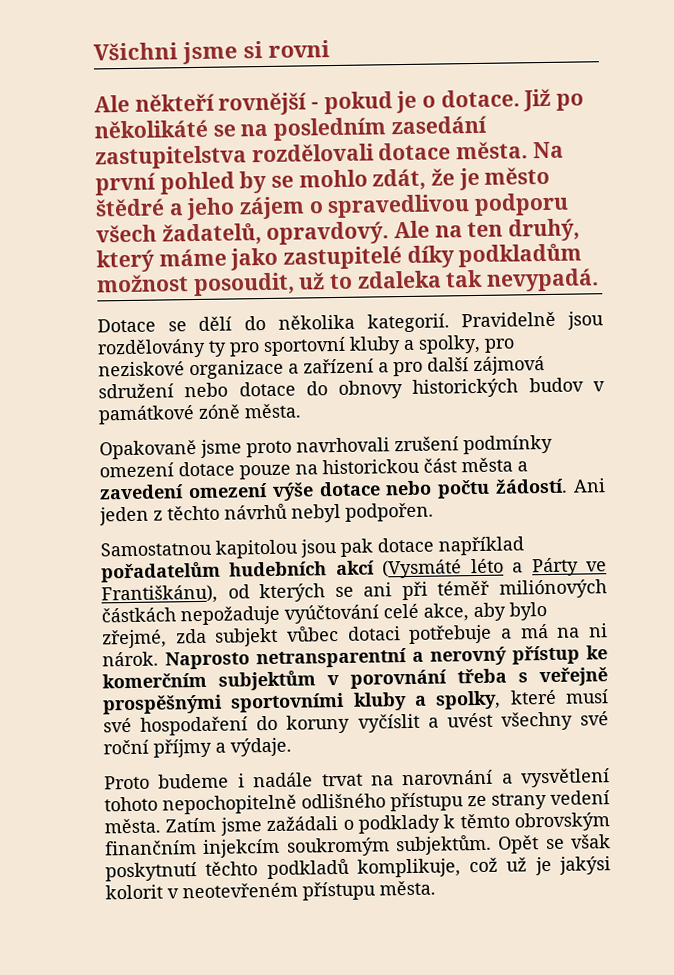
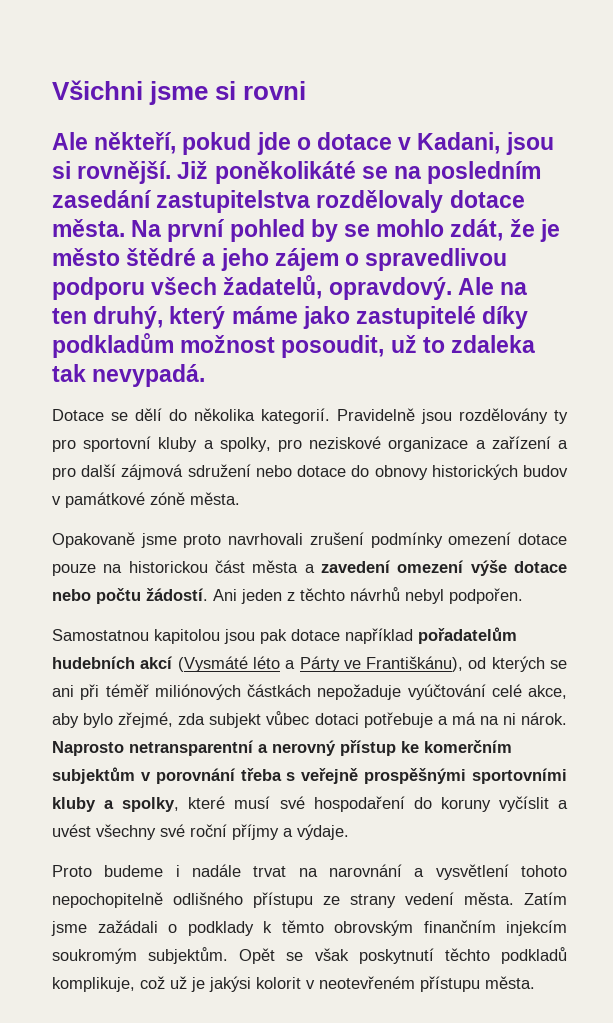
[134,88,585,116] [94,119,208,139] někteří rovnější - pokud je o dotace. Již po několikáté -> [94,132,554,155] [52,161,356,184] někteří, pokud jde o dotace v Kadani, jsou si rovnější. Již poněkolikáté
[251,143,375,163] rozdělovali -> [316,190,444,213] rozdělovaly

